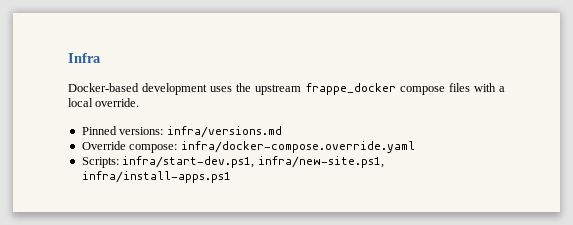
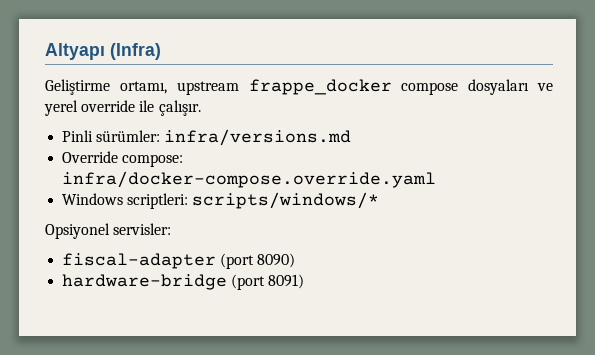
[68,53,101,63] [68,83,505,95] [68,98,140,107] [81,126,282,138] [81,141,415,153] [81,156,384,168] [81,171,231,183] Infra // Docker-based development uses the upstream frappe_docker compose files with a local override. // Pinned versions: infra/versions.md // Override compose: infra/docker-compose.override.yaml // Scripts: infra/start-dev.ps1, infra/new-site.ps1, infra/install-apps.ps1 -> [45,43,161,60] [45,79,553,95] [44,100,201,116] [62,129,352,146] [62,151,184,167] [62,171,437,188] [62,192,380,209] [45,223,172,239] [62,253,296,269] [62,274,305,290] Altyapı (Infra) // Geliştirme ortamı, upstream frappe_docker compose dosyaları ve yerel override ile çalışır. // Pinli sürümler: infra/versions.md // Override compose: infra/docker-compose.override.yaml // Windows scriptleri: scripts/windows/* // Opsiyonel servisler: // fiscal-adapter (port 8090) // hardware-bridge (port 8091)

